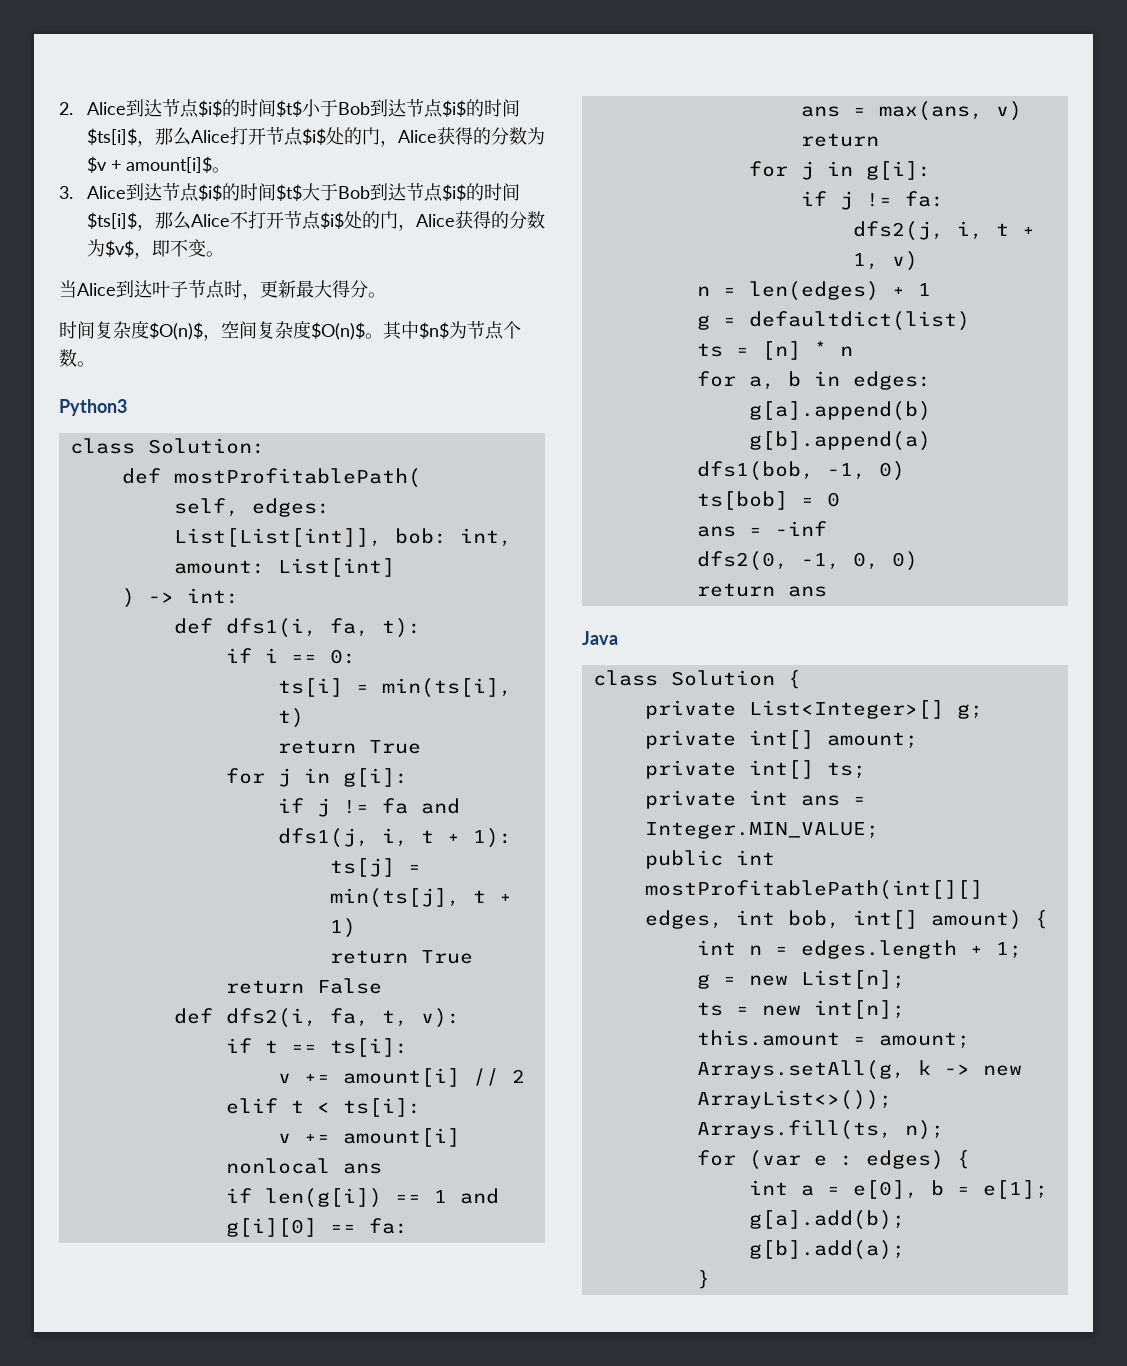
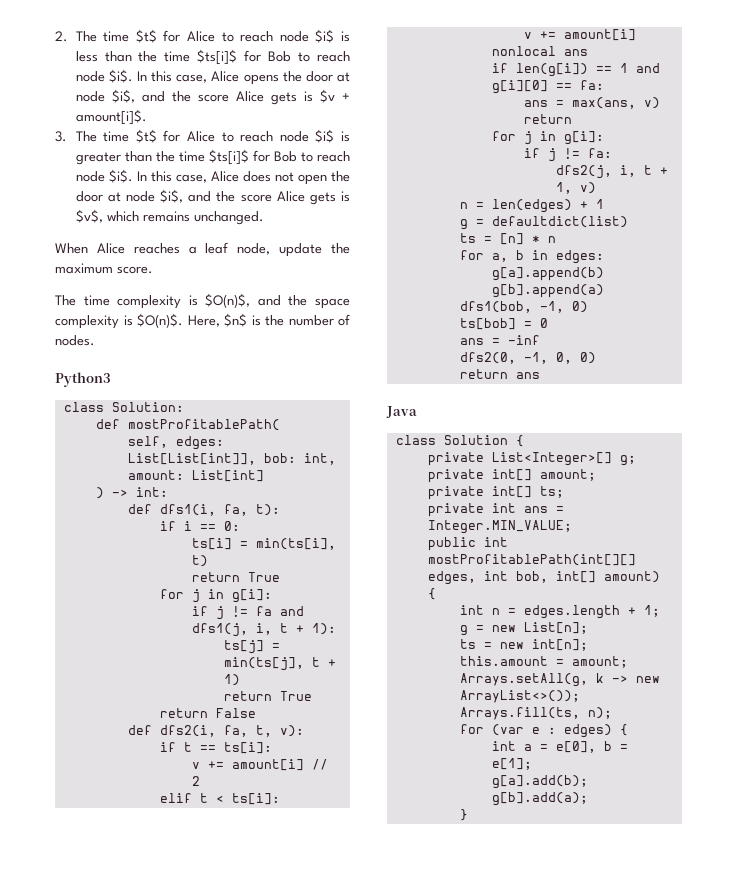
[86,99,520,118] [86,127,545,147] Alice到达节点$i$的时间$t$小于Bob到达节点$i$的时间$ts[i]$，那么Alice打开节点$i$处的门，Alice获得的分数为 -> [75,29,350,43] [75,49,351,65] [75,69,350,85] [75,89,313,105] The time $t$ for Alice to reach node $i$ is less than the time $ts[i]$ for Bob to reach node $i$. In this case, Alice opens the door at node $i$, and the score Alice gets is
[125,156,230,173] amount[i]$。 -> [75,109,147,125] amount[i]$.
[86,183,520,202] [86,211,545,231] [86,239,224,259] [59,280,386,300] [59,321,521,341] [59,349,95,367] Alice到达节点$i$的时间$t$大于Bob到达节点$i$的时间$ts[i]$，那么Alice不打开节点$i$处的门，Alice获得的分数为$v$，即不变。 // 当Alice到达叶子节点时，更新最大得分。 // 时间复杂度$O(n)$，空间复杂度$O(n)$。其中$n$为节点个数。 -> [75,129,350,143] [75,149,350,165] [75,169,350,185] [75,189,351,205] [75,209,264,225] [55,242,350,257] [55,263,153,274] [55,293,351,309] [55,313,350,329] [55,335,95,346] The time $t$ for Alice to reach node $i$ is greater than the time $ts[i]$ for Bob to reach node $i$. In this case, Alice does not open the door at node $i$, and the score Alice gets is $v$, which remains unchanged. // When Alice reaches a leaf node, update the maximum score. // The time complexity is $O(n)$, and the space complexity is $O(n)$. Here, $n$ is the number of nodes.

